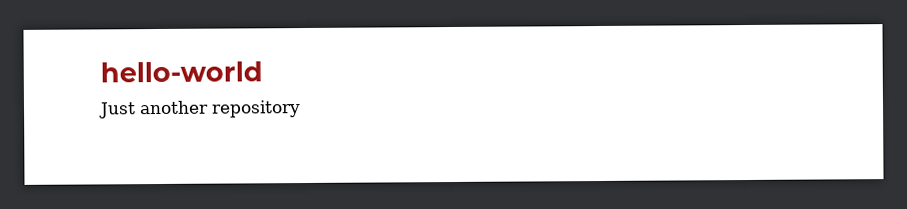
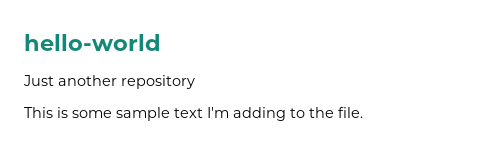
(301, 109) none -> [24,107,363,121] // This is some sample text I'm adding to the file.

